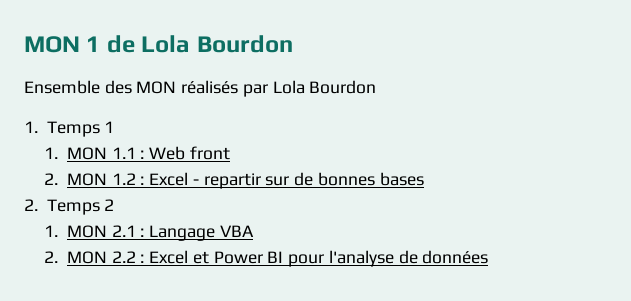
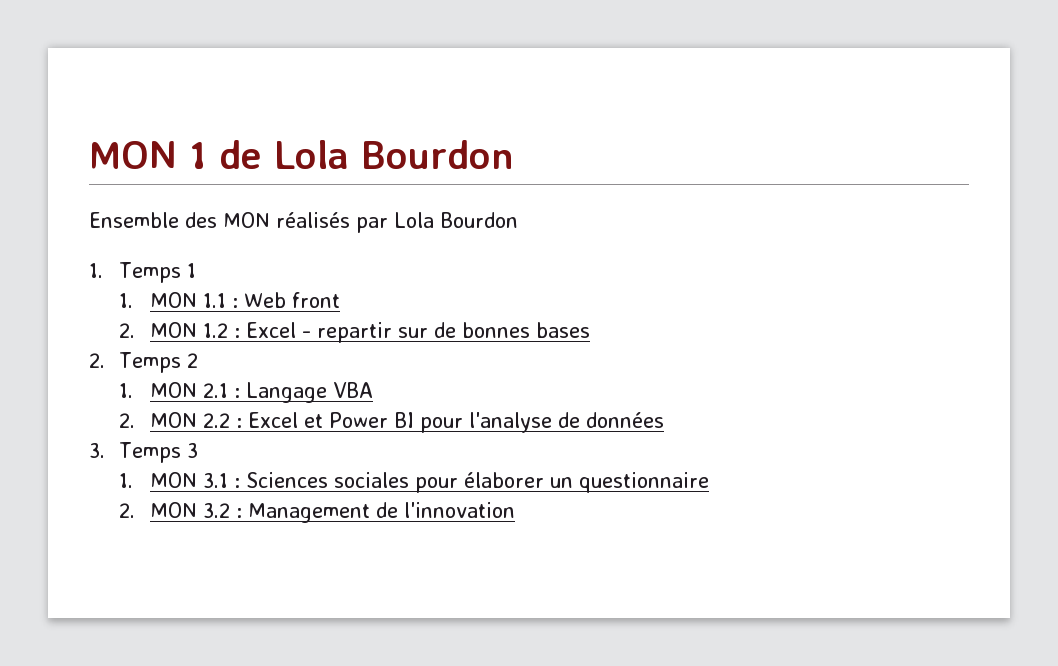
(489, 257) none -> [89,442,199,463] [119,472,709,493] [119,502,515,523] // 3. Temps 3 // 1. MON 3.1 : Sciences sociales pour élaborer un questionnaire // 2. MON 3.2 : Management de l'innovation

